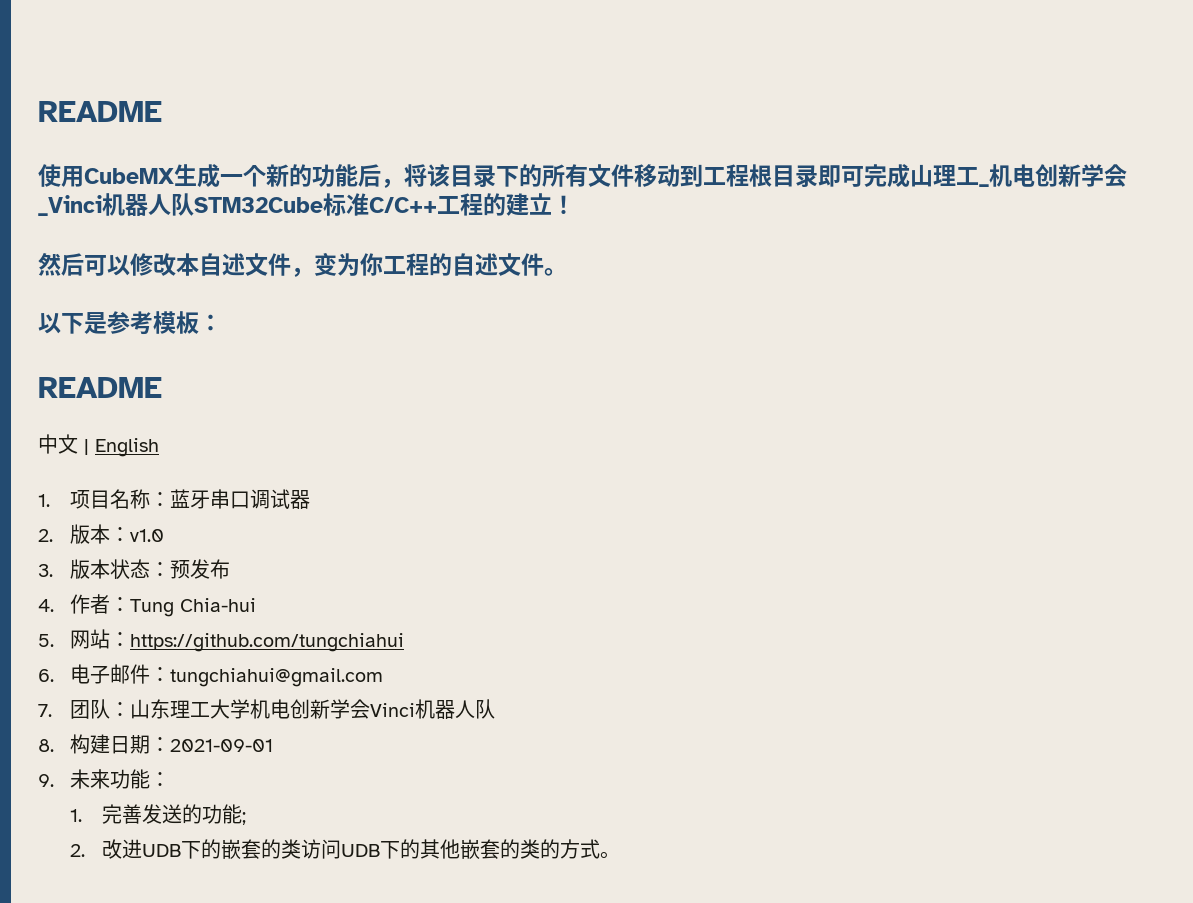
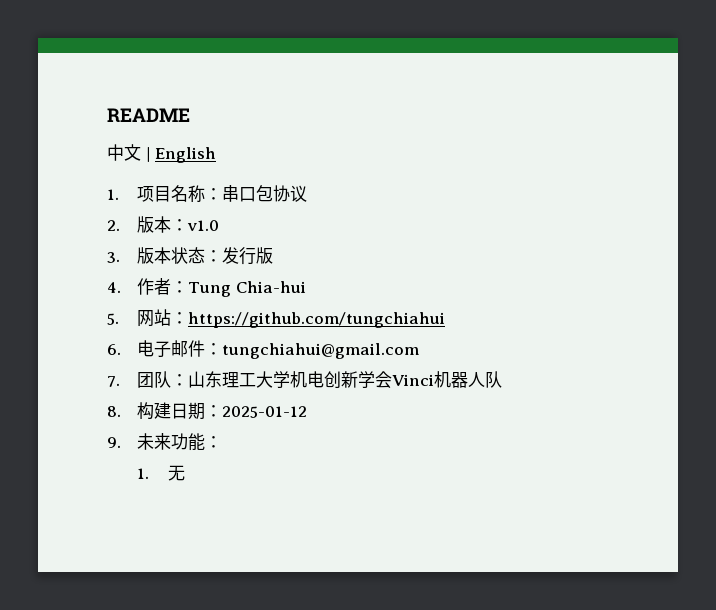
[38,101,162,122] [38,164,1127,188] [38,193,575,216] [38,252,567,277] [38,311,222,335] [38,377,162,398] README // 使用CubeMX生成一个新的功能后，将该目录下的所有文件移动到工程根目录即可完成山理工_机电创新学会_Vinci机器人队STM32Cube标准C/C++工程的建立！ // 然后可以修改本自述文件，变为你工程的自述文件。 // 以下是参考模板： // README -> [107,108,190,122] README
[170,489,311,509] 蓝牙串口调试器 -> [222,185,308,202] 串口包协议
[170,559,231,579] 预发布 -> [222,247,274,265] 发行版
[170,739,274,752] 2021-09-01 -> [222,406,308,418] 2025-01-12
[102,804,247,825] [70,839,621,859] 完善发送的功能; // 2.改进UDB下的嵌套的类访问UDB下的其他嵌套的类的方式。 -> [167,465,185,481] 无

